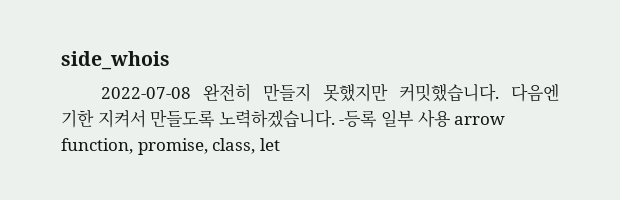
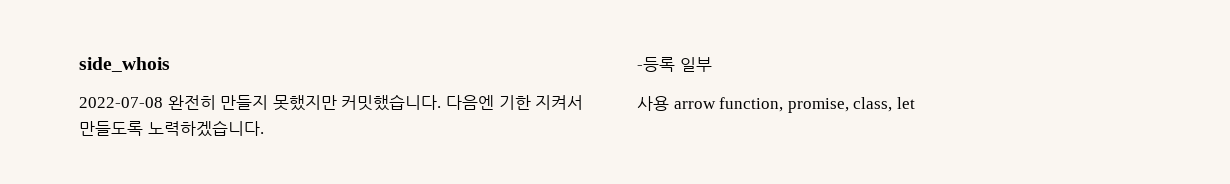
(335, 118) none -> (264, 128) //
(414, 119) none -> (712, 64) //

